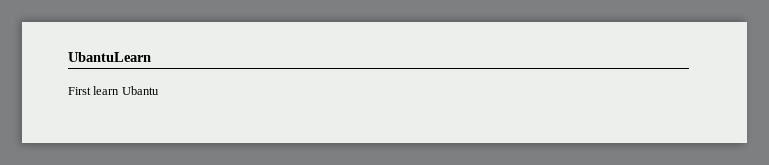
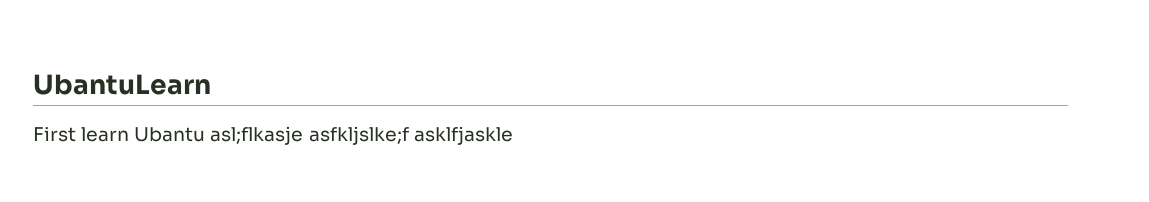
(159, 90) none -> [210,126,513,145] asl;flkasje asfkljslke;f asklfjaskle

